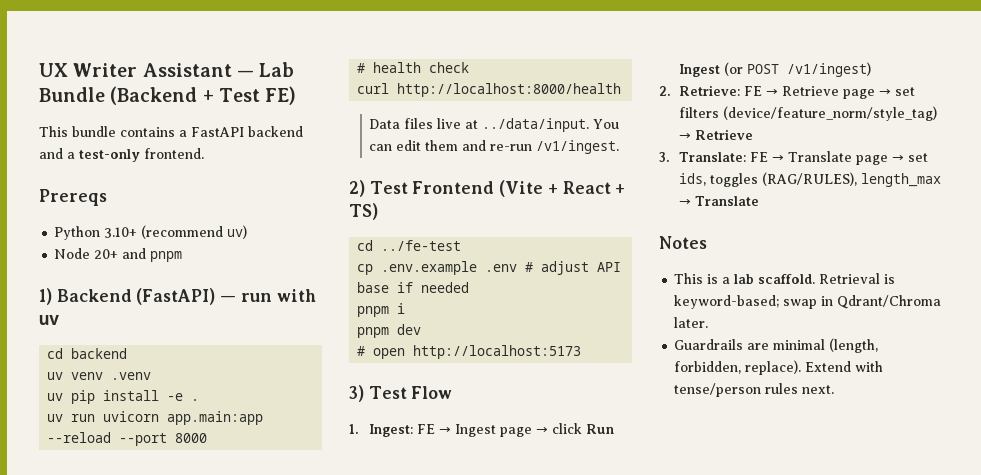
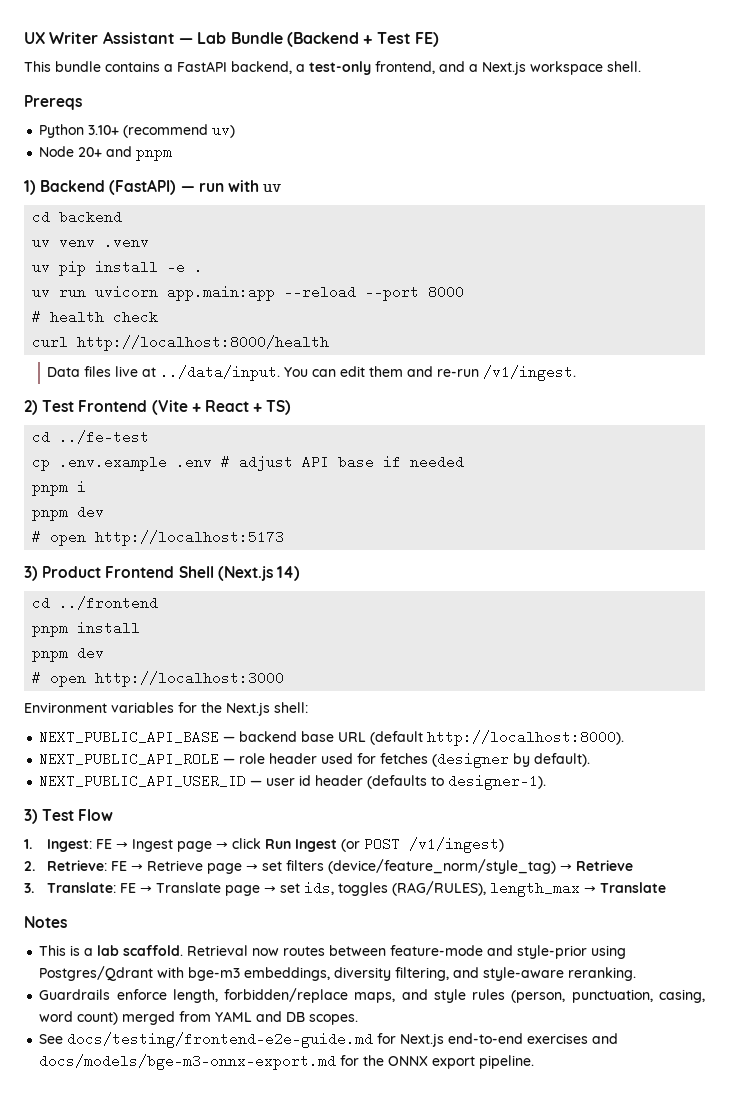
[248,126,303,137] [39,148,204,162] backend and a test-only frontend. -> [231,61,641,75] backend, a test-only frontend, and a Next.js workspace shell.
(582, 352) none -> [24,566,300,581] [32,596,159,610] [32,621,141,637] [32,646,105,662] [32,671,285,687] [24,702,308,716] [39,730,625,746] [39,752,591,768] [39,774,547,790] // 3) Product Frontend Shell (Next.js 14) // cd ../frontend // pnpm install // pnpm dev // # open http://localhost:3000 // Environment variables for the Next.js shell: // NEXT_PUBLIC_API_BASE — backend base URL (default http://localhost:8000). // NEXT_PUBLIC_API_ROLE — role header used for fetches (designer by default). // NEXT_PUBLIC_API_USER_ID — user id header (defaults to designer-1).
[884,274,896,284] [674,295,942,309] [674,317,709,328] [674,338,879,353] [674,360,884,375] [674,383,835,397] is keyword-based; swap in Qdrant/Chroma later. // Guardrails are minimal (length, forbidden, replace). Extend with tense/person rules next. -> [252,945,627,959] [39,966,637,981] [39,988,705,1003] [39,1011,359,1025] [39,1032,619,1048] [39,1054,535,1070] now routes between feature-mode and style-prior using Postgres/Qdrant with bge-m3 embeddings, diversity filtering, and style-aware reranking. // Guardrails enforce length, forbidden/replace maps, and style rules (person, punctuation, casing, word count) merged from YAML and DB scopes. // See docs/testing/frontend-e2e-guide.md for Next.js end-to-end exercises and docs/models/bge-m3-onnx-export.md for the ONNX export pipeline.

